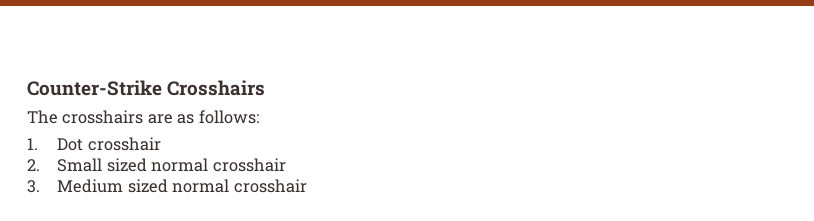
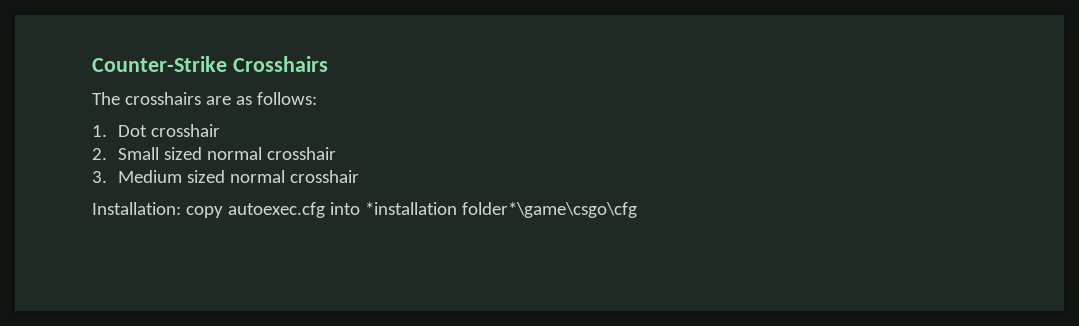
(307, 186) none -> [92,202,637,218] // Installation: copy autoexec.cfg into *installation folder*\game\csgo\cfg

